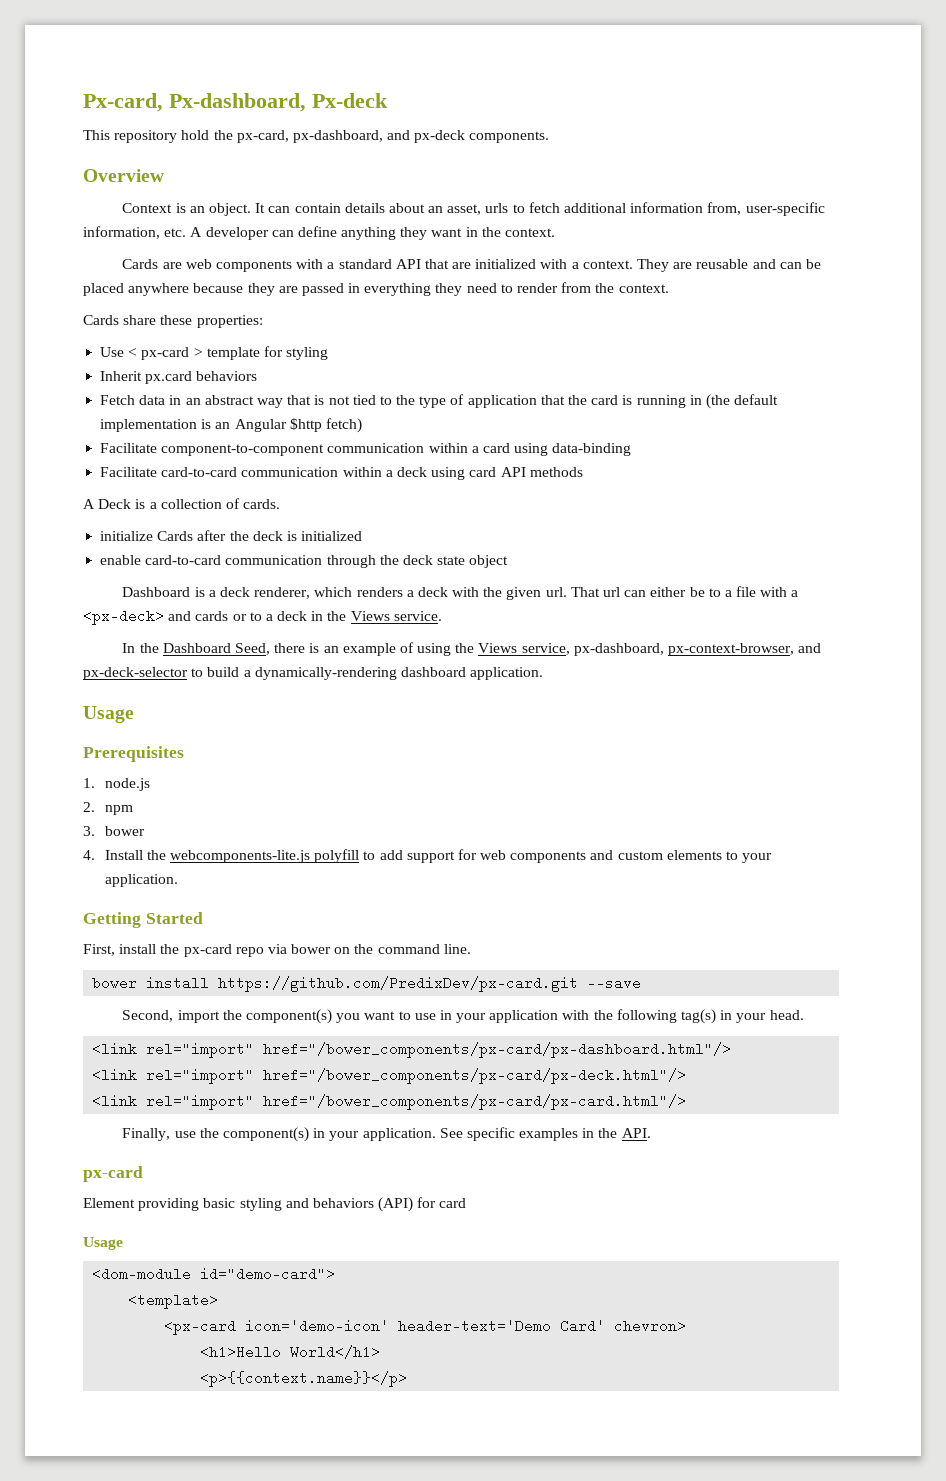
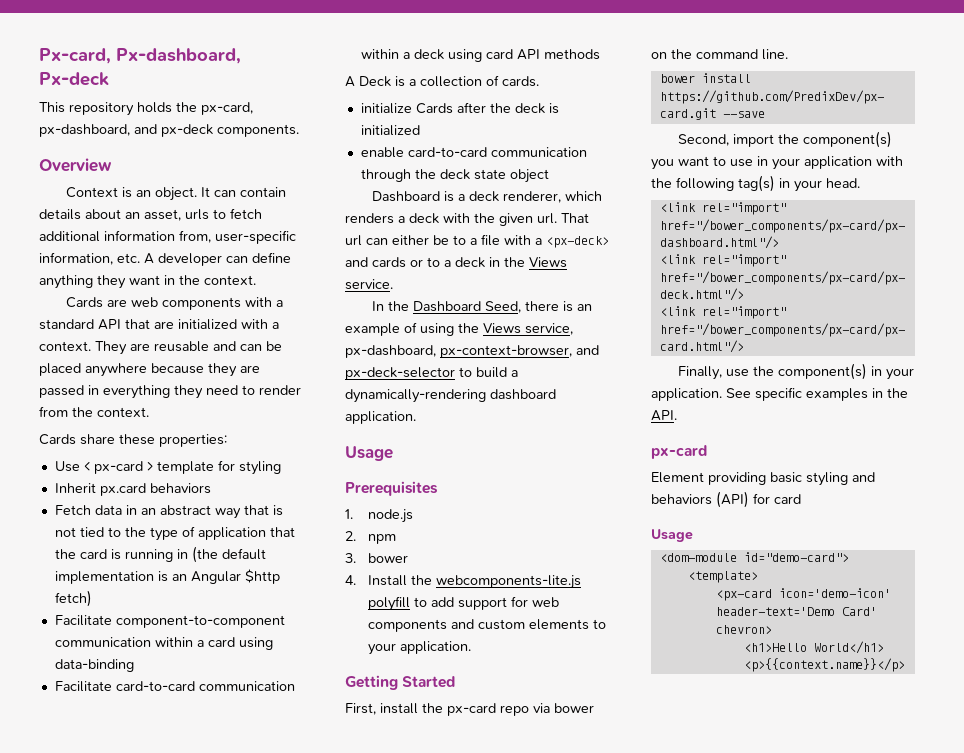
[181,130,210,140] hold -> [137,102,172,113] holds

